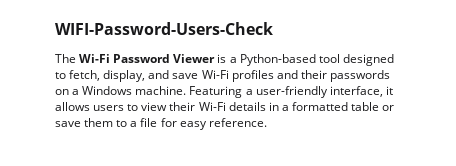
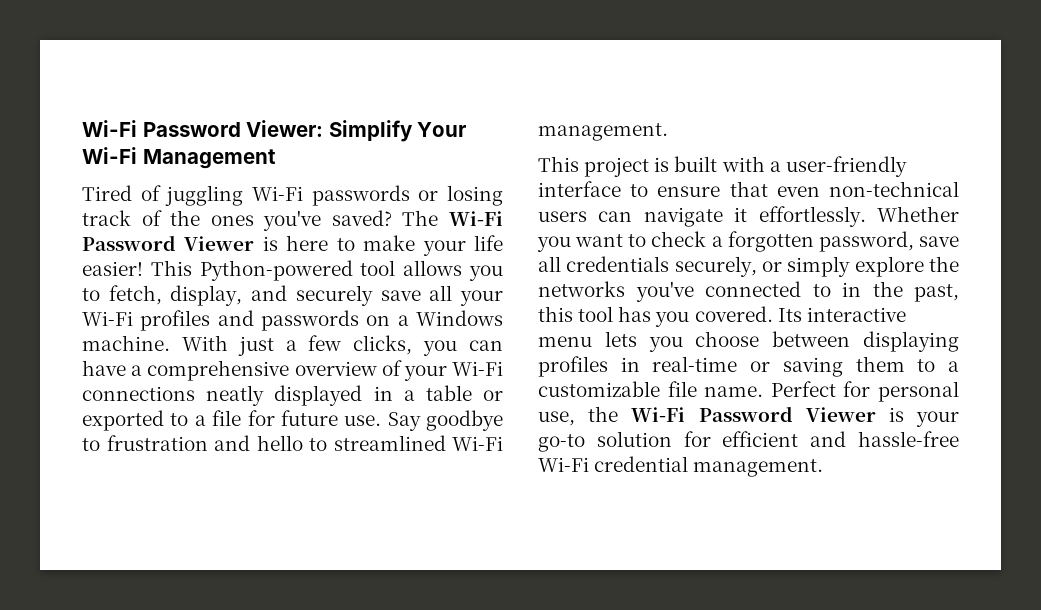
[55,22,273,35] WIFI-Password-Users-Check // -> [82,120,467,142] [82,147,276,169] [82,185,504,206] [82,210,392,231] Wi-Fi Password Viewer: Simplify Your Wi-Fi Management // Tired of juggling Wi-Fi passwords or losing track of the ones you've saved?
[229,54,394,66] [55,70,199,82] a Python-based tool designed to fetch, display, and save -> [286,235,503,256] [82,260,504,281] [82,285,504,306] here to make your life easier! This Python-powered tool allows you to fetch, display, and securely save all your
[300,70,327,79] their -> (254, 318) none
[189,86,393,98] [55,102,266,111] Featuring a user-friendly interface, it allows users to view their Wi-Fi details -> [181,335,503,356] [82,360,504,381] [82,385,363,406] With just a few clicks, you can have a comprehensive overview of your Wi-Fi connections neatly displayed
[291,102,348,111] formatted -> (415, 395) none
[55,118,114,127] save them -> [82,410,164,431] exported
[179,118,267,130] easy reference. -> [280,410,503,431] [82,435,503,451] [538,123,668,141] [538,156,907,177] [538,181,959,197] [538,206,959,227] [537,231,959,252] [538,256,959,277] [538,281,959,302] [538,306,906,327] [538,331,959,352] [538,356,959,377] [538,381,959,402] [538,406,959,427] [538,431,959,452] [538,456,824,477] future use. Say goodbye to frustration and hello to streamlined Wi-Fi management. // This project is built with a user-friendly interface to ensure that even non-technical users can navigate it effortlessly. Whether you want to check a forgotten password, save all credentials securely, or simply explore the networks you've connected to in the past, this tool has you covered. Its interactive menu lets you choose between displaying profiles in real-time or saving them to a customizable file name. Perfect for personal use, the Wi-Fi Password Viewer is your go-to solution for efficient and hassle-free Wi-Fi credential management.

